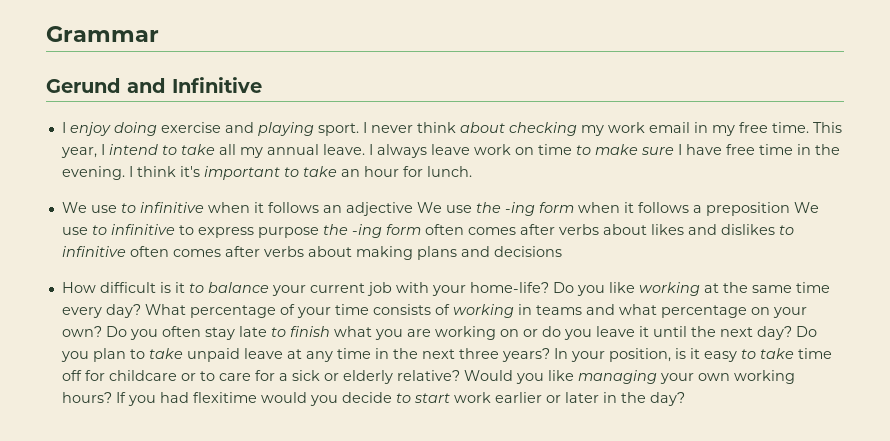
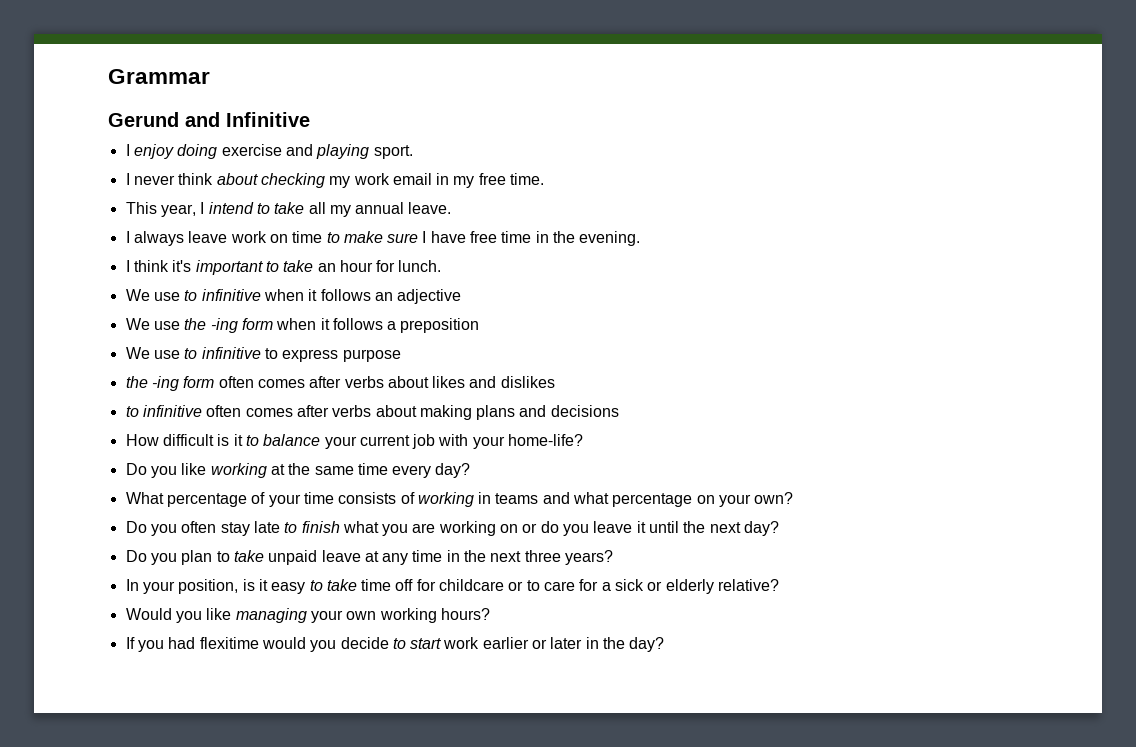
(359, 129) none -> (413, 152) //
(809, 127) none -> (545, 179) //
(365, 149) none -> (452, 208) //
(125, 173) none -> (641, 238) //
(413, 209) none -> (462, 296) //
(790, 209) none -> (480, 325) //
(319, 232) none -> (401, 355) //
(775, 229) none -> (555, 382) //
(549, 287) none -> (584, 440) //
(141, 311) none -> (471, 470) //
(102, 331) none -> (794, 498) //
(792, 333) none -> (780, 528) //
(550, 355) none -> (614, 557) //
(460, 375) none -> (780, 585) //
(112, 397) none -> (490, 614) //

